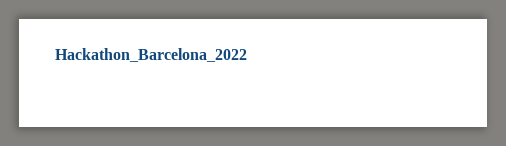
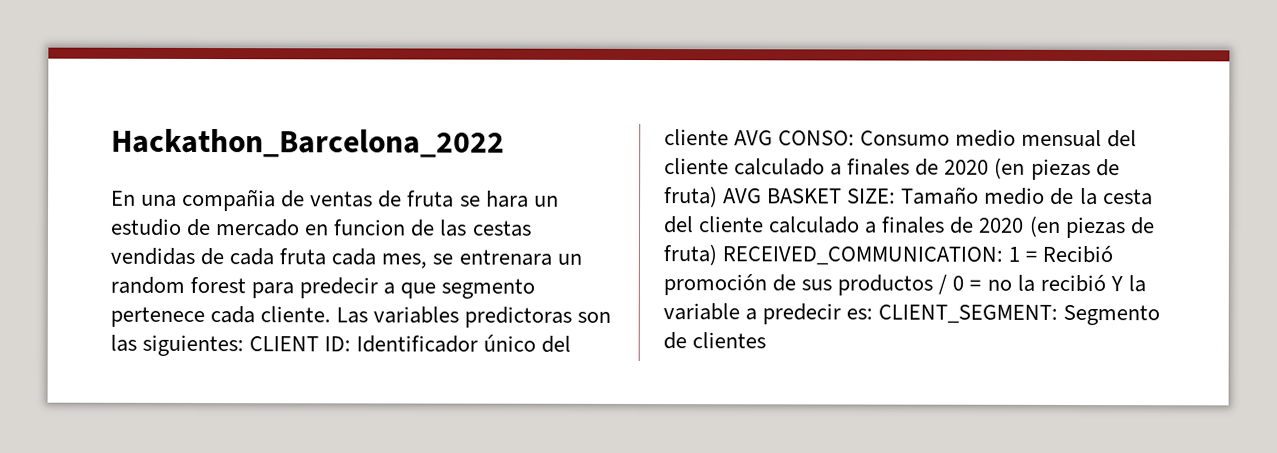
(247, 55) none -> [111,188,559,212] [110,218,532,237] [110,247,582,269] [110,276,536,299] [110,306,612,328] [110,334,572,357] [664,129,1138,148] [664,157,1120,181] [664,186,1153,208] [663,215,1155,239] [663,244,1114,266] [663,273,1146,296] [663,303,1161,326] [663,332,767,350] // En una compañia de ventas de fruta se hara un estudio de mercado en funcion de las cestas vendidas de cada fruta cada mes, se entrenara un random forest para predecir a que segmento pertenece cada cliente. Las variables predictoras son las siguientes: CLIENT ID: Identificador único del cliente AVG CONSO: Consumo medio mensual del cliente calculado a finales de 2020 (en piezas de fruta) AVG BASKET SIZE: Tamaño medio de la cesta del cliente calculado a finales de 2020 (en piezas de fruta) RECEIVED_COMMUNICATION: 1 = Recibió promoción de sus productos / 0 = no la recibió Y la variable a predecir es: CLIENT_SEGMENT: Segmento de clientes

